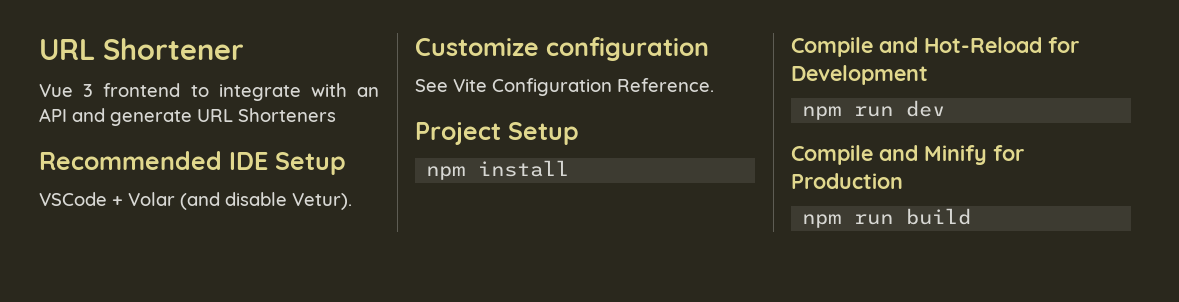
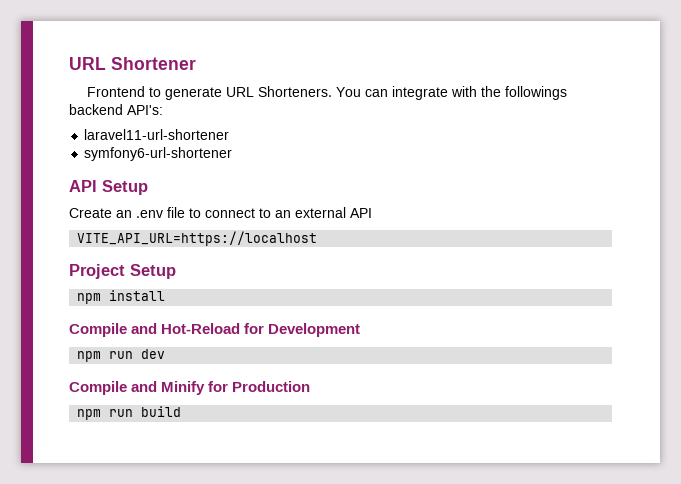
[39,83,379,101] [39,108,336,126] [39,151,346,175] [39,192,352,210] [415,37,709,61] [415,78,714,96] Vue 3 frontend to integrate with an API and generate URL Shorteners // Recommended IDE Setup // VSCode + Volar (and disable Vetur). // Customize configuration // See Vite Configuration Reference. -> [87,86,568,100] [69,104,163,115] [84,129,230,140] [84,147,233,161] [69,180,148,195] [69,207,372,218] [77,231,318,246] Frontend to generate URL Shorteners. You can integrate with the followings backend API's: // laravel11-url-shortener // symfony6-url-shortener // API Setup // Create an .env file to connect to an external API // VITE_API_URL=https://localhost

